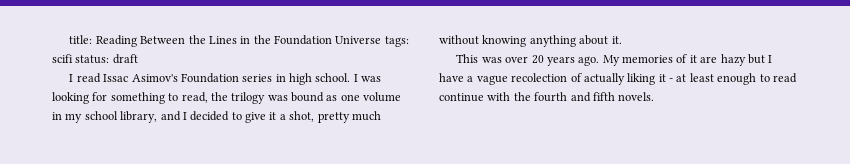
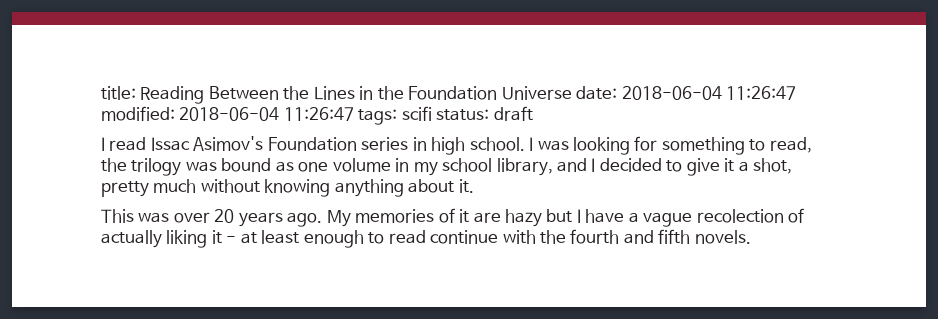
(382, 40) none -> [576,86,797,100] [101,106,354,121] date: 2018-06-04 11:26:47 modified: 2018-06-04 11:26:47

